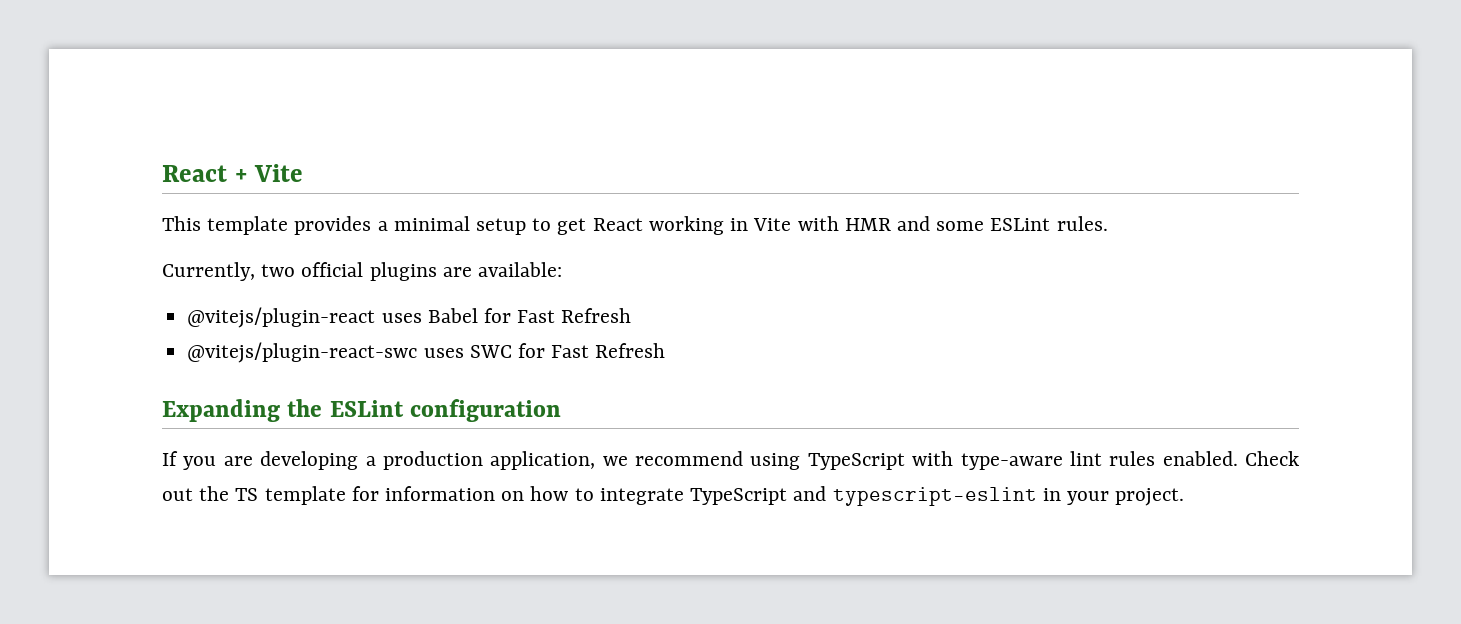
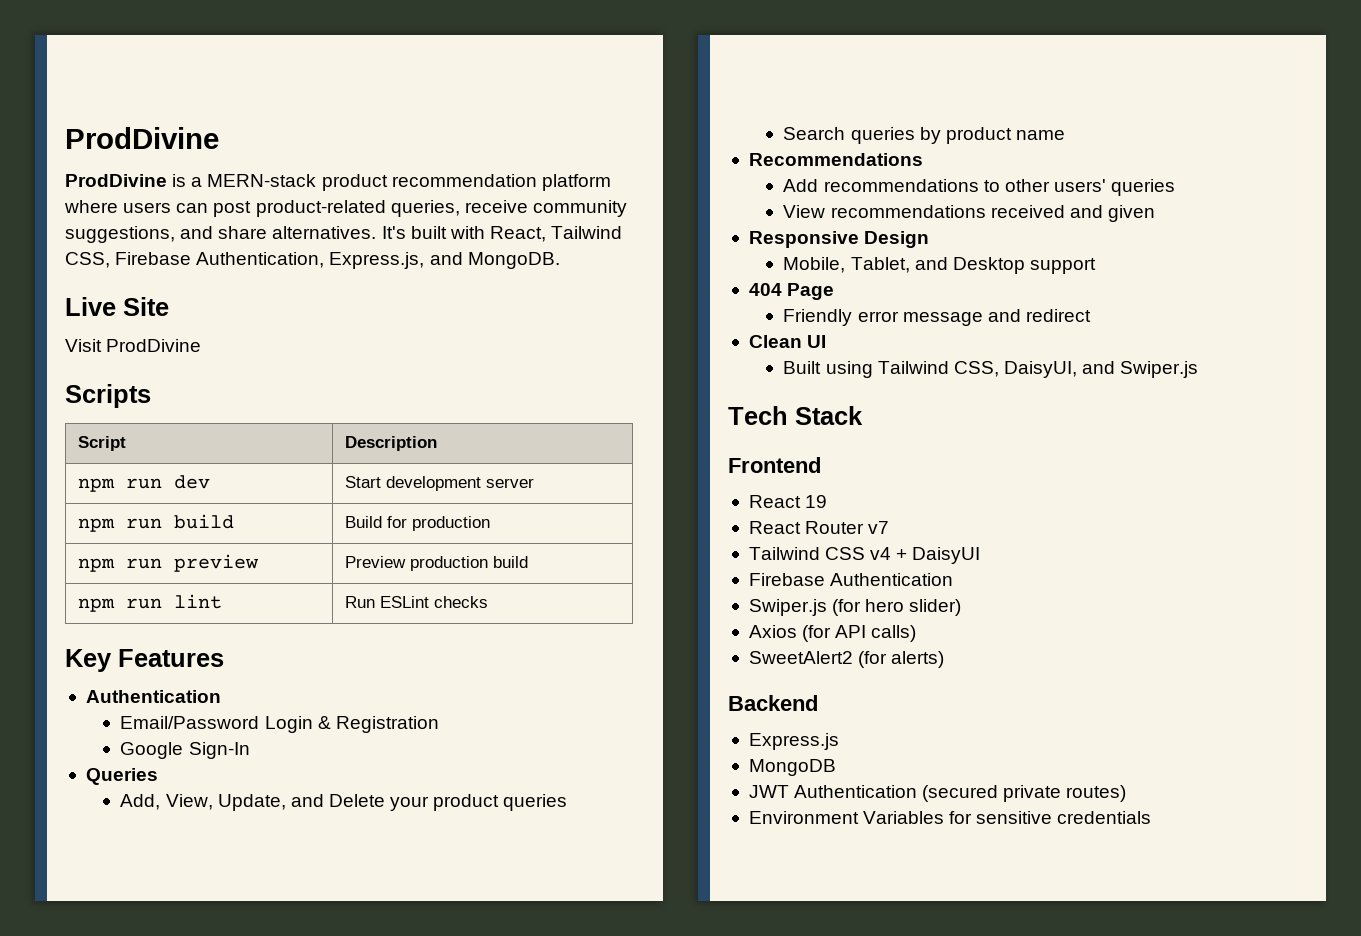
[162,164,303,182] [162,216,1108,235] [162,262,563,281] [187,307,632,328] [187,342,666,363] [162,399,561,422] [162,451,1299,470] [162,486,1185,506] React + Vite // This template provides a minimal setup to get React working in Vite with HMR and some ESLint rules. // Currently, two official plugins are available: // @vitejs/plugin-react uses Babel for Fast Refresh // @vitejs/plugin-react-swc uses SWC for Fast Refresh // Expanding the ESLint configuration // If you are developing a production application, we recommend using TypeScript with type-aware lint rules enabled. Check out the TS template for information on how to integrate TypeScript and typescript-eslint in your project. -> [65,127,219,149] [65,174,611,191] [64,200,627,217] [65,226,623,243] [65,252,560,269] [65,297,169,316] [65,339,202,352] [65,384,151,408] [77,436,126,451] [344,436,437,451] [77,475,210,492] [344,476,534,491] [77,514,234,532] [344,516,490,531] [77,554,259,572] [344,556,528,571] [77,594,222,612] [344,596,488,608] [65,649,224,672] [85,690,221,703] [120,716,439,733] [120,742,250,759] [85,768,158,785] [120,794,568,811] [783,127,1065,144] [748,153,923,166] [783,179,1176,196] [783,205,1155,222] [748,231,930,248] [783,257,1096,274] [748,283,835,300] [783,309,1091,326] [748,335,827,348] [783,361,1199,378] [728,406,863,425] [728,457,821,473] [748,495,828,508] [748,521,890,534] [748,547,981,564] [748,573,954,586] [748,599,962,616] [748,625,917,642] [748,651,945,668] [728,695,818,711] [748,733,839,750] [748,759,836,776] [748,785,1127,802] [748,811,1152,824] ProdDivine // ProdDivine is a MERN-stack product recommendation platform where users can post product-related queries, receive community suggestions, and share alternatives. It's built with React, Tailwind CSS, Firebase Authentication, Express.js, and MongoDB. // Live Site // Visit ProdDivine // Scripts // Script | Description // npm run dev | Start development server // npm run build | Build for production // npm run preview | Preview production build // npm run lint | Run ESLint checks // Key Features // Authentication // Email/Password Login & Registration // Google Sign-In // Queries // Add, View, Update, and Delete your product queries // Search queries by product name // Recommendations // Add recommendations to other users' queries // View recommendations received and given // Responsive Design // Mobile, Tablet, and Desktop support // 404 Page // Friendly error message and redirect // Clean UI // Built using Tailwind CSS, DaisyUI, and Swiper.js // Tech Stack // Frontend // React 19 // React Router v7 // Tailwind CSS v4 + DaisyUI // Firebase Authentication // Swiper.js (for hero slider) // Axios (for API calls) // SweetAlert2 (for alerts) // Backend // Express.js // MongoDB // JWT Authentication (secured private routes) // Environment Variables for sensitive credentials

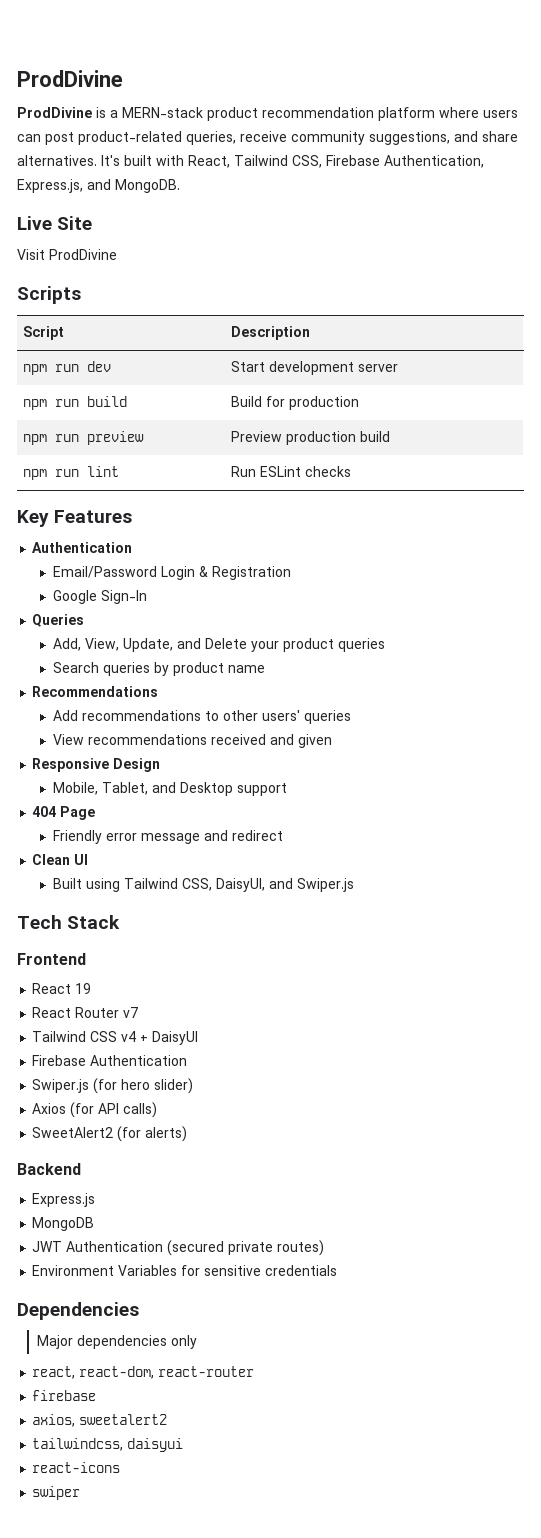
(1152, 817) none -> [17,1302,139,1320] [37,1335,198,1349] [32,1366,255,1379] [32,1390,97,1401] [32,1414,168,1427] [32,1438,184,1452] [32,1462,121,1473] [32,1486,81,1500] // Dependencies // Major dependencies only // react, react-dom, react-router // firebase // axios, sweetalert2 // tailwindcss, daisyui // react-icons // swiper

